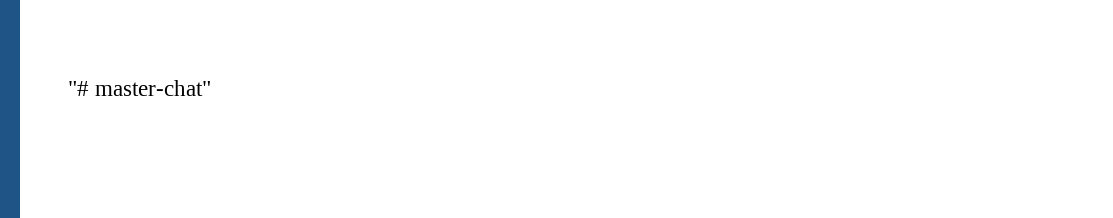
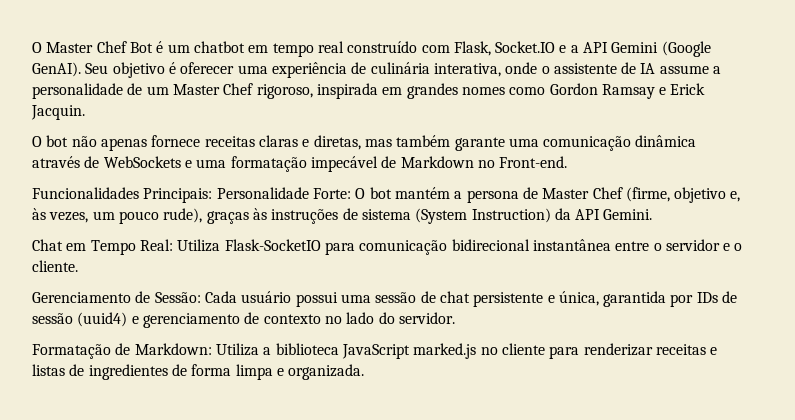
[68,80,212,96] "# master-chat" -> [32,41,711,57] [32,62,722,78] [32,83,706,99] [31,105,85,120] [32,135,697,151] [32,156,568,172] [32,187,741,203] [32,208,653,224] [32,239,743,255] [32,260,78,272] [32,291,738,307] [32,312,455,328] [32,343,718,359] [32,364,365,380] O Master Chef Bot é um chatbot em tempo real construído com Flask, Socket.IO e a API Gemini (Google GenAI). Seu objetivo é oferecer uma experiência de culinária interativa, onde o assistente de IA assume a personalidade de um Master Chef rigoroso, inspirada em grandes nomes como Gordon Ramsay e Erick Jacquin. // O bot não apenas fornece receitas claras e diretas, mas também garante uma comunicação dinâmica através de WebSockets e uma formatação impecável de Markdown no Front-end. // Funcionalidades Principais: Personalidade Forte: O bot mantém a persona de Master Chef (firme, objetivo e, às vezes, um pouco rude), graças às instruções de sistema (System Instruction) da API Gemini. // Chat em Tempo Real: Utiliza Flask-SocketIO para comunicação bidirecional instantânea entre o servidor e o cliente. // Gerenciamento de Sessão: Cada usuário possui uma sessão de chat persistente e única, garantida por IDs de sessão (uuid4) e gerenciamento de contexto no lado do servidor. // Formatação de Markdown: Utiliza a biblioteca JavaScript marked.js no cliente para renderizar receitas e listas de ingredientes de forma limpa e organizada.

